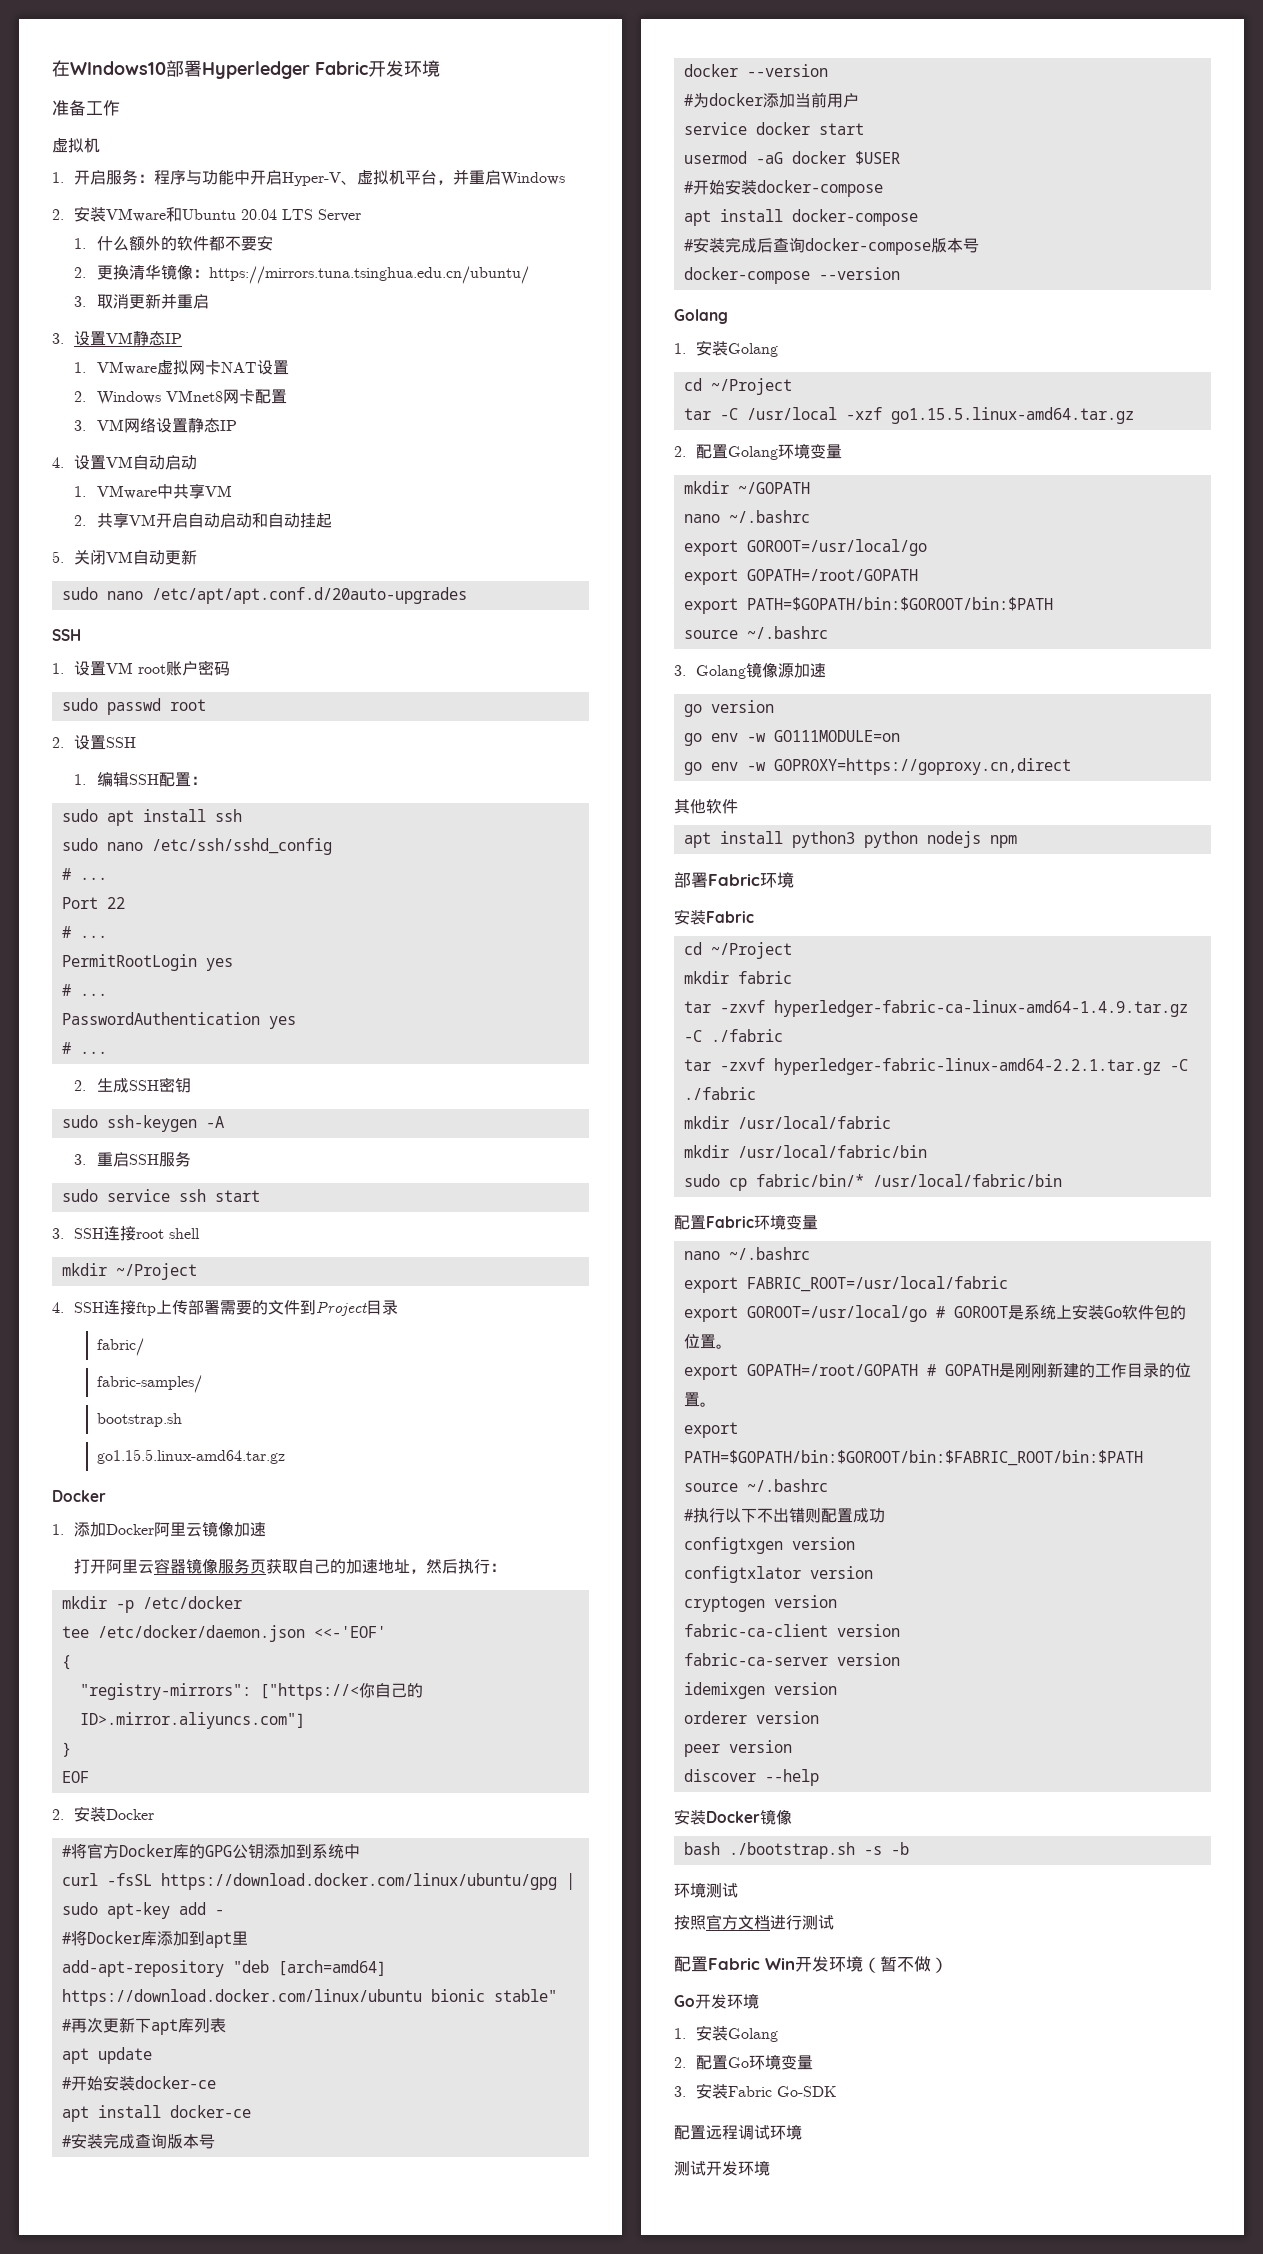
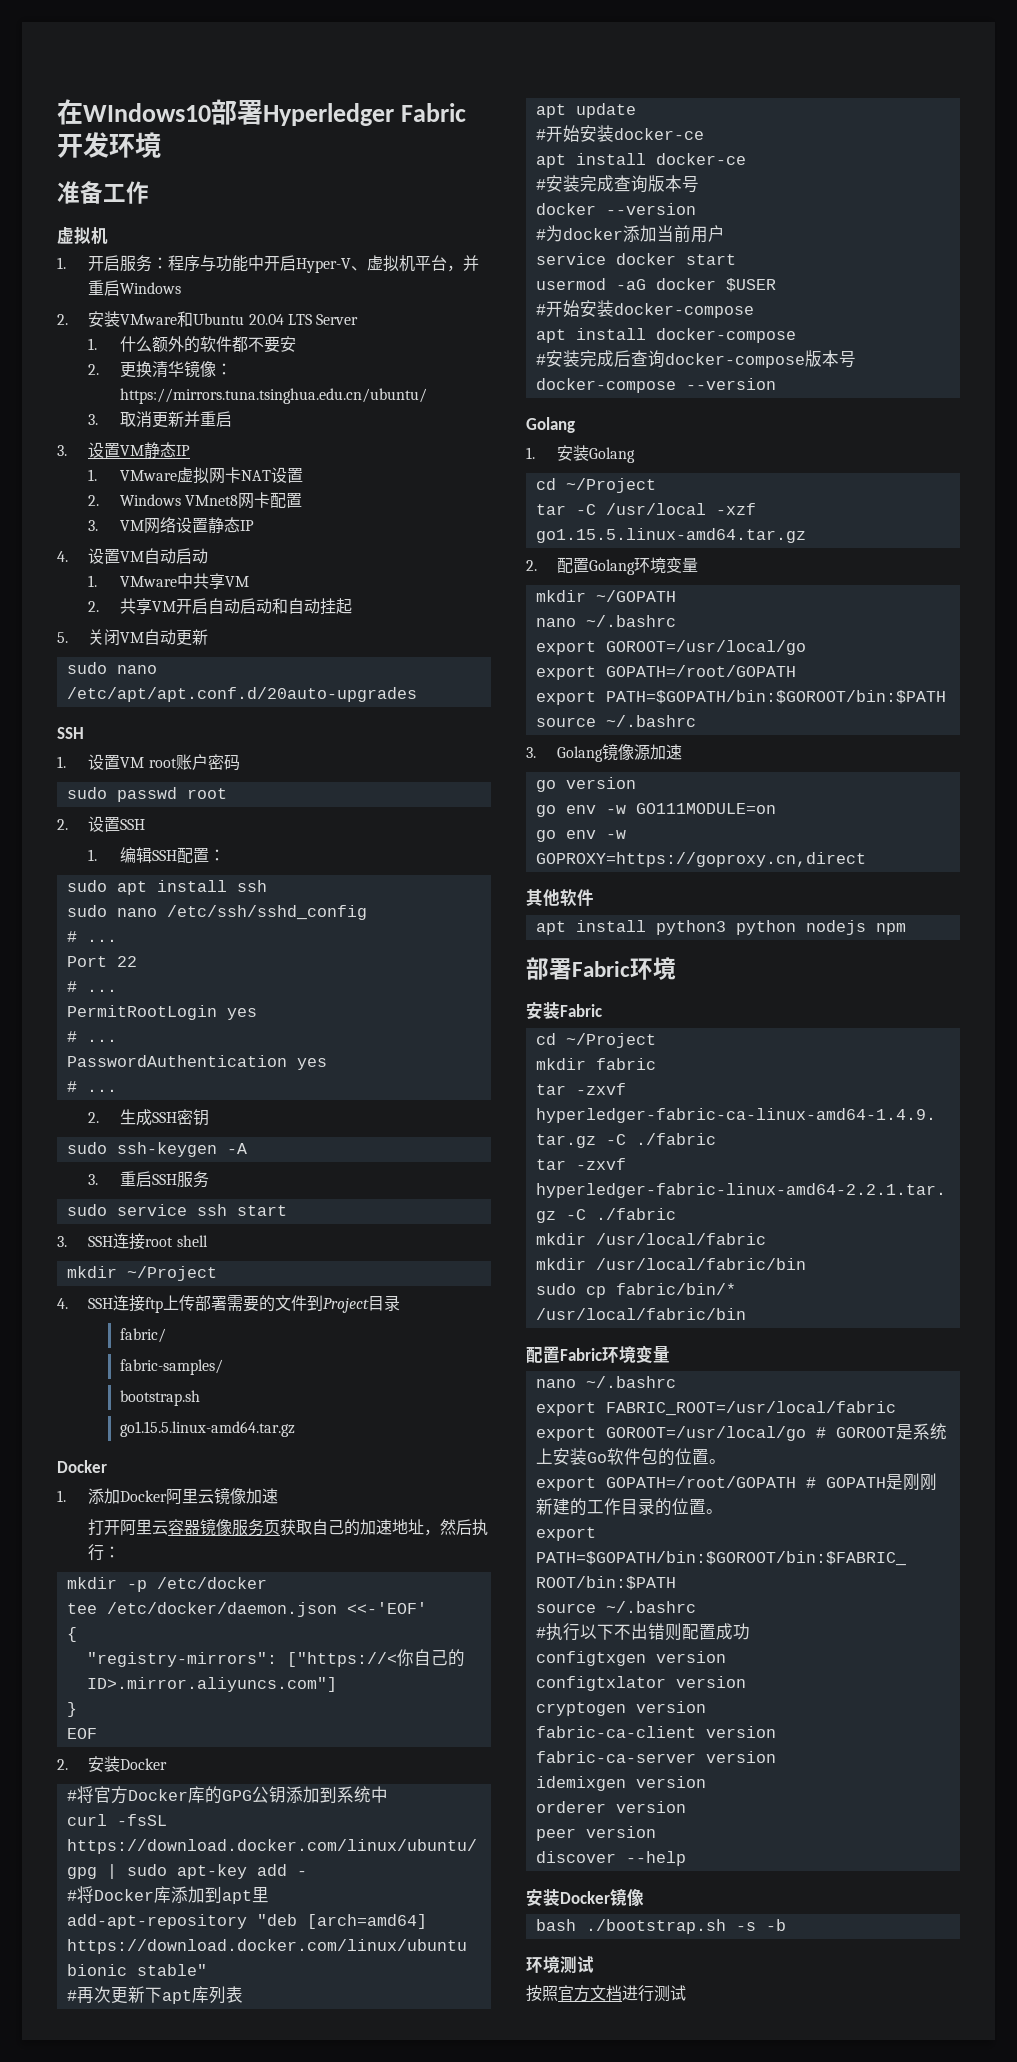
[674,1956,948,1973] [674,1993,759,2009] [674,2025,779,2042] [674,2054,814,2070] [674,2083,837,2099] [674,2124,802,2140] [674,2160,770,2176] // 配置Fabric Win开发环境（暂不做） // Go开发环境 // 1.安装Golang // 2.配置Go环境变量 // 3.安装Fabric Go-SDK // 配置远程调试环境 // 测试开发环境 -> (686, 1993) none

